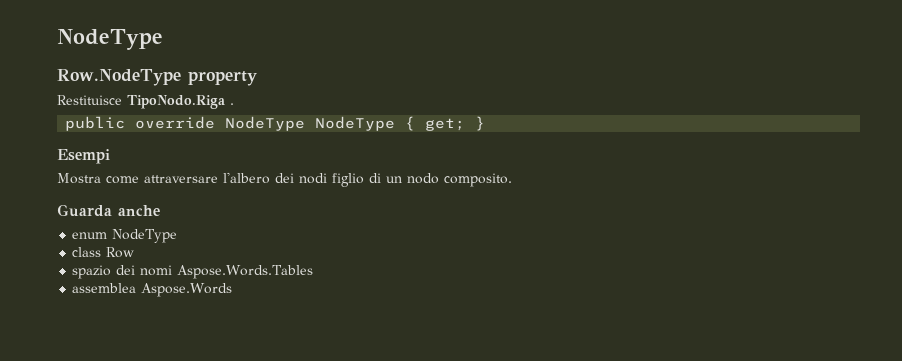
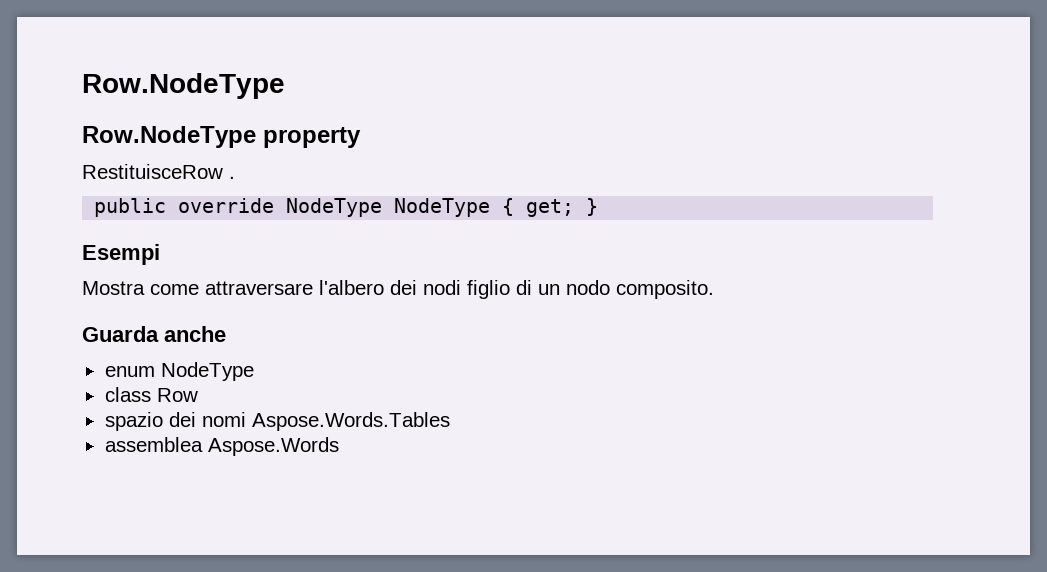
[57,29,163,50] NodeType -> [82,73,285,99] Row.NodeType
[57,95,225,109] Restituisce TipoNodo.Riga -> [82,164,223,179] RestituisceRow

